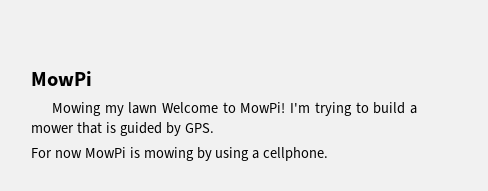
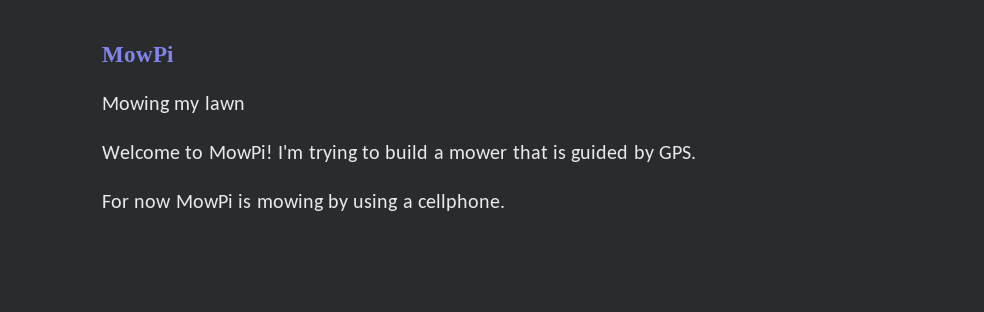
(158, 108) none -> (245, 103) //

